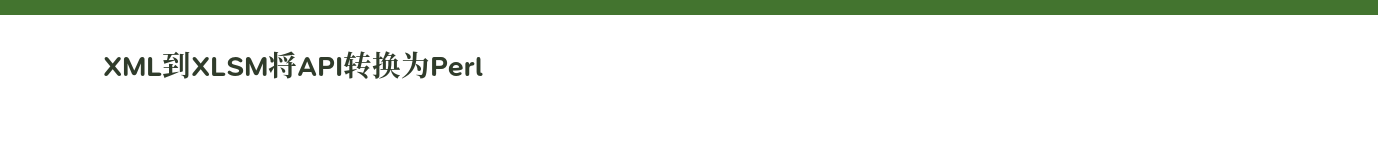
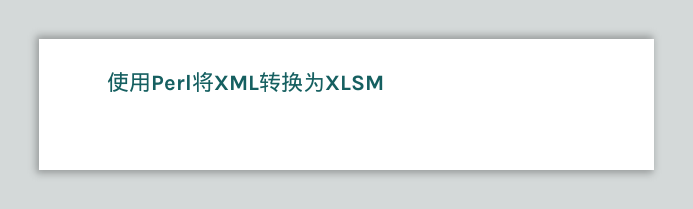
[103,51,483,80] XML到XLSM将API转换为Perl -> [107,71,384,92] 使用Perl将XML转换为XLSM

